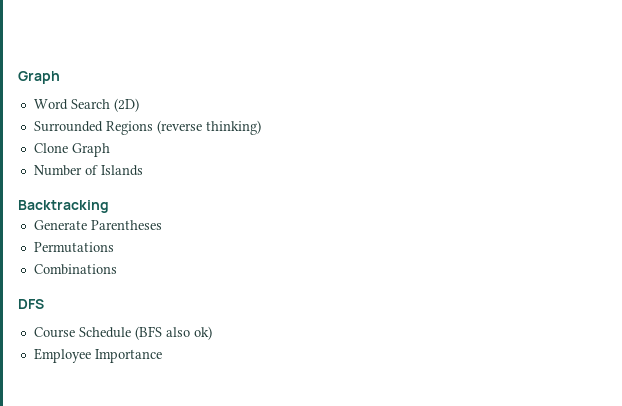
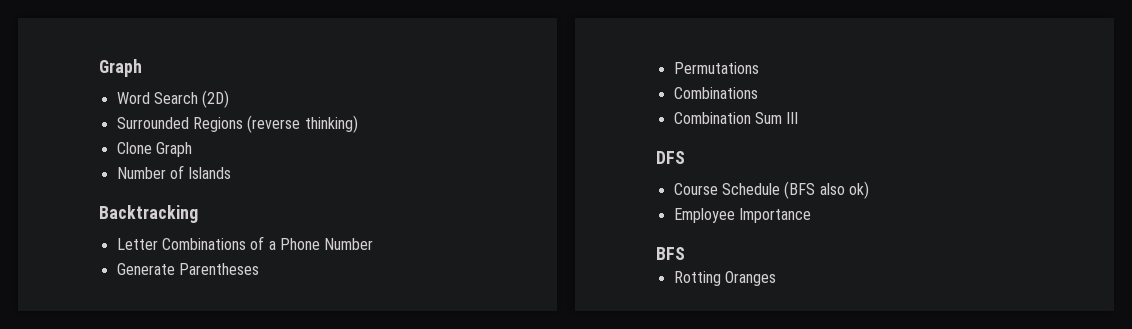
(109, 206) none -> [116,236,374,250] // Letter Combinations of a Phone Number
(117, 269) none -> [673,112,799,124] // Combination Sum III
(162, 356) none -> [656,247,685,260] [673,271,776,286] // BFS // Rotting Oranges

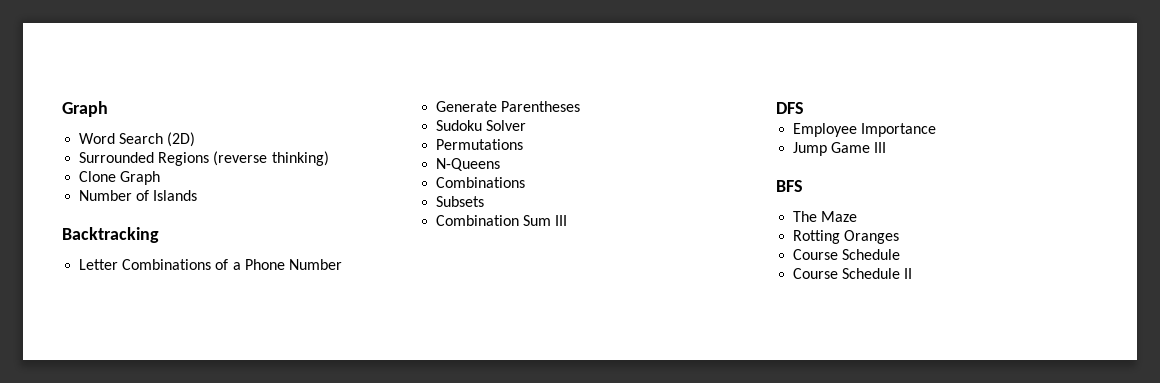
(259, 269) none -> [436,120,527,131] // Sudoku Solver
[673,87,758,99] // Combinations -> [436,158,501,171] [436,177,526,188] [436,196,485,207] // N-Queens // Combinations // Subsets
[673,181,869,199] // Course Schedule (BFS also ok) -> (804, 108) none
(811, 215) none -> [793,142,887,156] // Jump Game III
(685, 253) none -> [793,211,858,222] // The Maze
(776, 278) none -> [793,249,901,260] [793,268,913,279] // Course Schedule // Course Schedule II

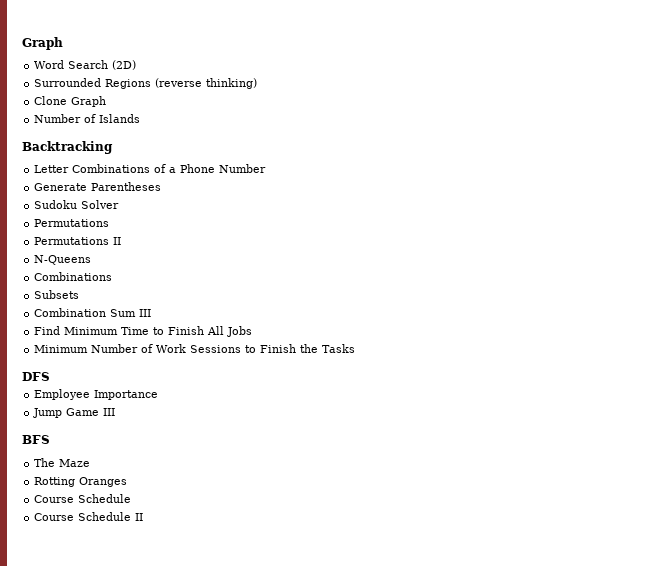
(524, 144) none -> [34,237,122,245] // Permutations II
(568, 220) none -> [34,326,253,337] [34,344,356,353] // Find Minimum Time to Finish All Jobs // Minimum Number of Work Sessions to Finish the Tasks

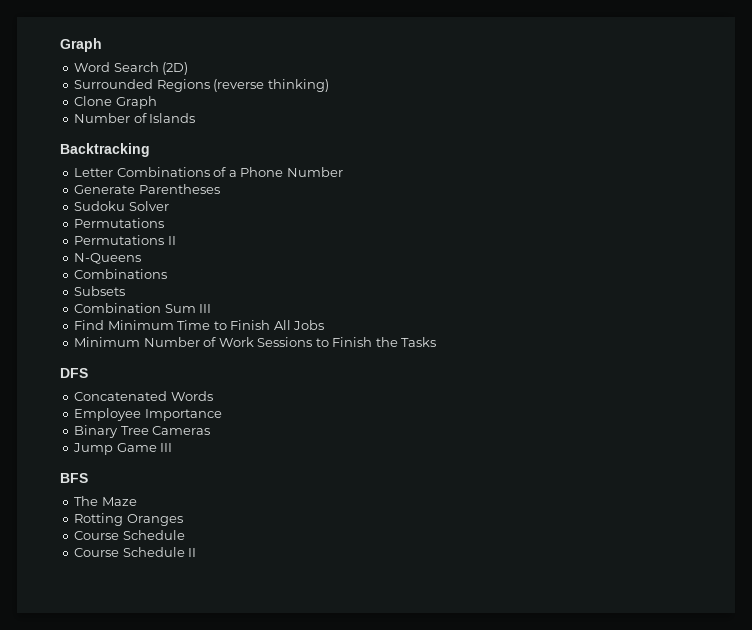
(50, 376) none -> [74,391,213,401] // Concatenated Words
(159, 395) none -> [74,425,211,438] // Binary Tree Cameras

